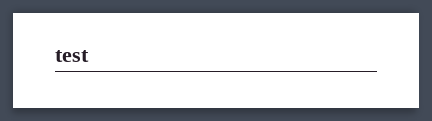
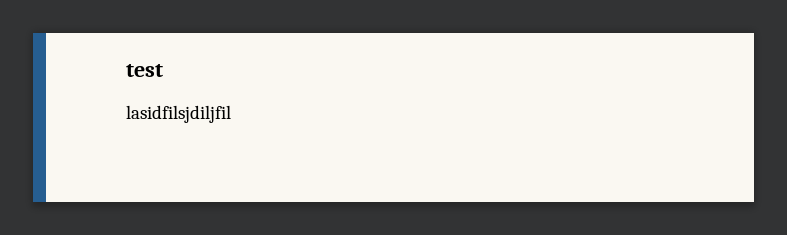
(89, 56) none -> [126,105,231,123] // lasidfilsjdiljfil

